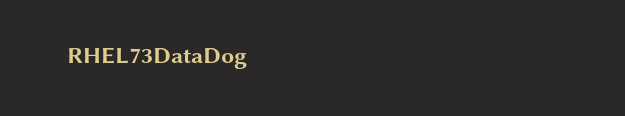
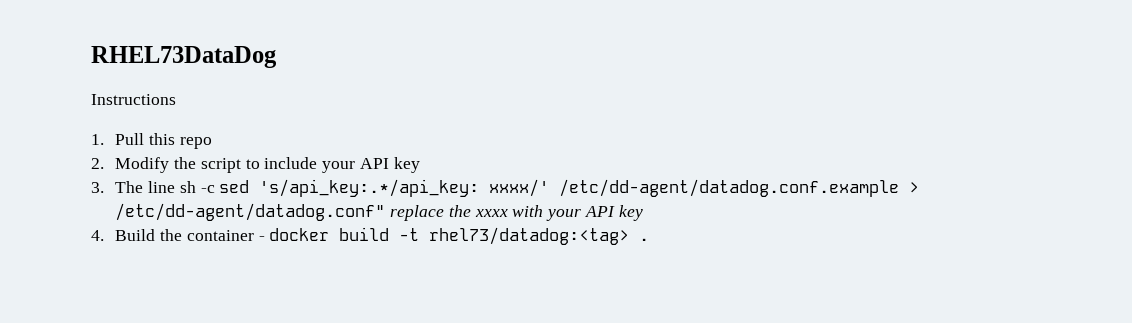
(247, 58) none -> [91,94,176,105] [91,133,212,149] [91,157,420,173] [91,179,920,197] [115,203,643,221] [91,227,650,245] // Instructions // 1. Pull this repo // 2. Modify the script to include your API key // 3. The line sh -c sed 's/api_key:.*/api_key: xxxx/' /etc/dd-agent/datadog.conf.example > /etc/dd-agent/datadog.conf" replace the xxxx with your API key // 4. Build the container - docker build -t rhel73/datadog:<tag> .

